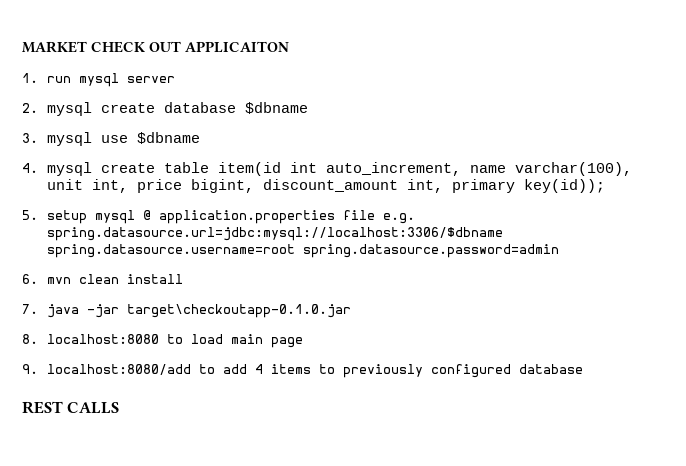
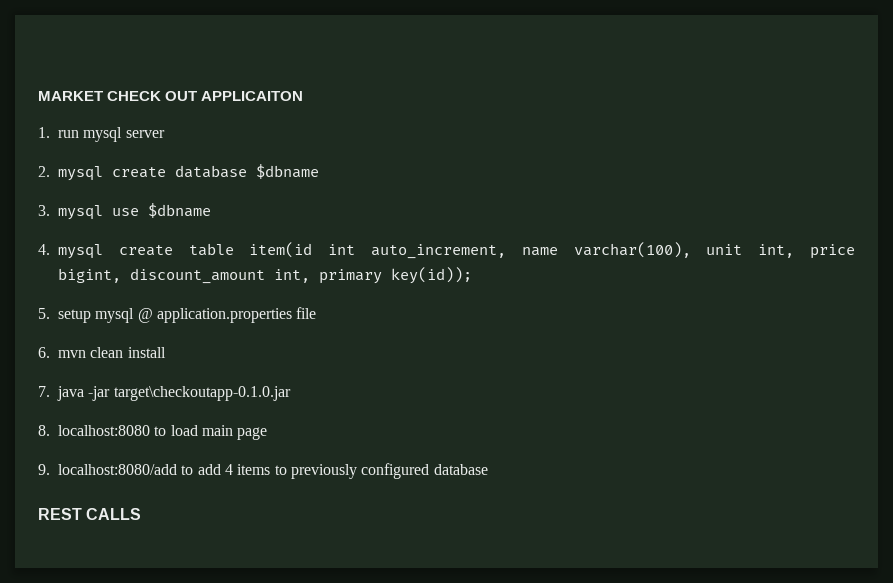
[383,213,416,224] [47,227,504,241] [47,244,560,258] e.g. spring.datasource.url=jdbc:mysql://localhost:3306/$dbname spring.datasource.username=root spring.datasource.password=admin -> (317, 313) none

